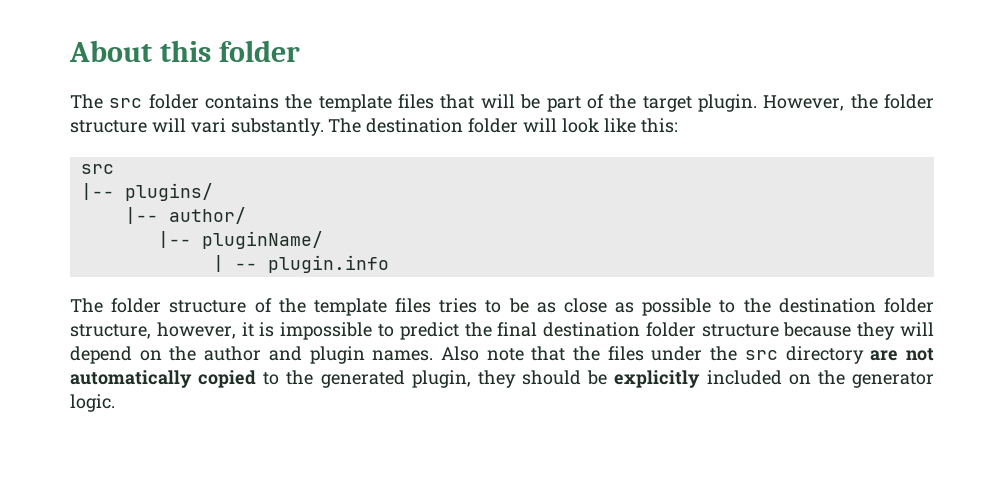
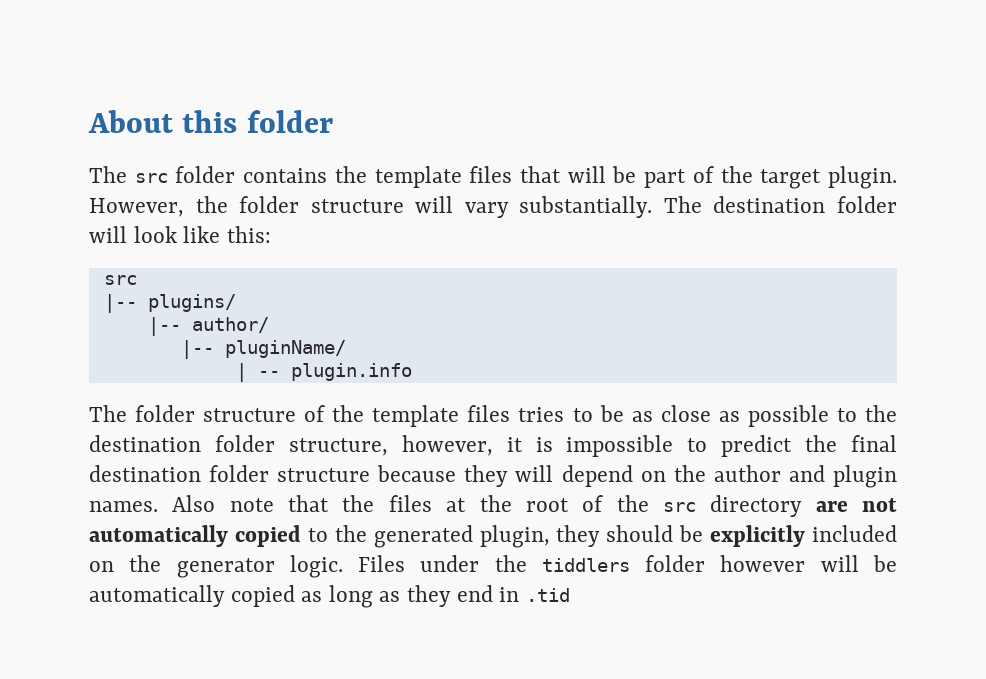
[190,118,324,136] vari substantly. -> [464,196,653,218] vary substantially.
[651,346,703,361] under -> [446,495,604,512] at the root of
(115, 403) none -> [358,555,897,572] [89,585,570,608] Files under the tiddlers folder however will be automatically copied as long as they end in .tid

